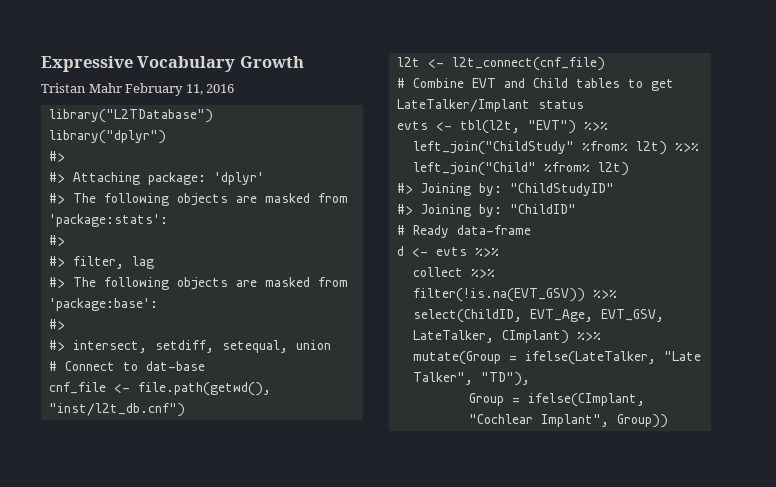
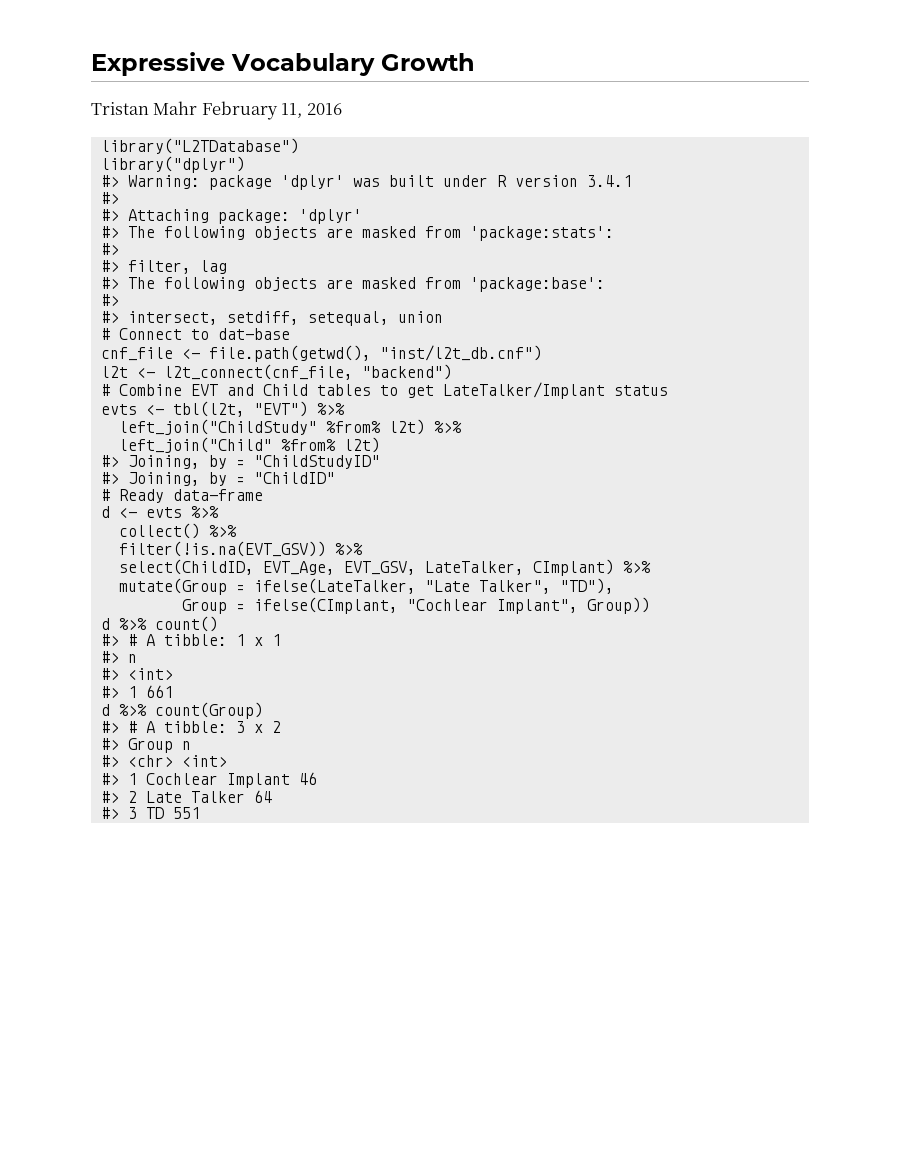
(166, 137) none -> [100,175,632,190] // #> Warning: package 'dplyr' was built under R version 3.4.1
[451,57,605,71] l2t_connect(cnf_file) -> [163,364,452,380] l2t_connect(cnf_file, "backend")
[420,183,502,196] Joining by: -> [127,455,245,469] Joining, by =
[420,204,502,217] Joining by: -> [127,472,245,486] Joining, by =
[412,267,463,277] collect -> [118,523,200,539] collect()
(668, 421) none -> [100,616,218,632] [100,634,281,646] [100,651,137,663] [100,668,173,680] [100,685,173,698] [100,702,263,719] [100,721,281,733] [100,738,191,753] [100,755,227,767] [100,772,317,788] [100,790,272,803] [100,807,200,819] // d %>% count() // #> # A tibble: 1 x 1 // #> n // #> <int> // #> 1 661 // d %>% count(Group) // #> # A tibble: 3 x 2 // #> Group n // #> <chr> <int> // #> 1 Cochlear Implant 46 // #> 2 Late Talker 64 // #> 3 TD 551

